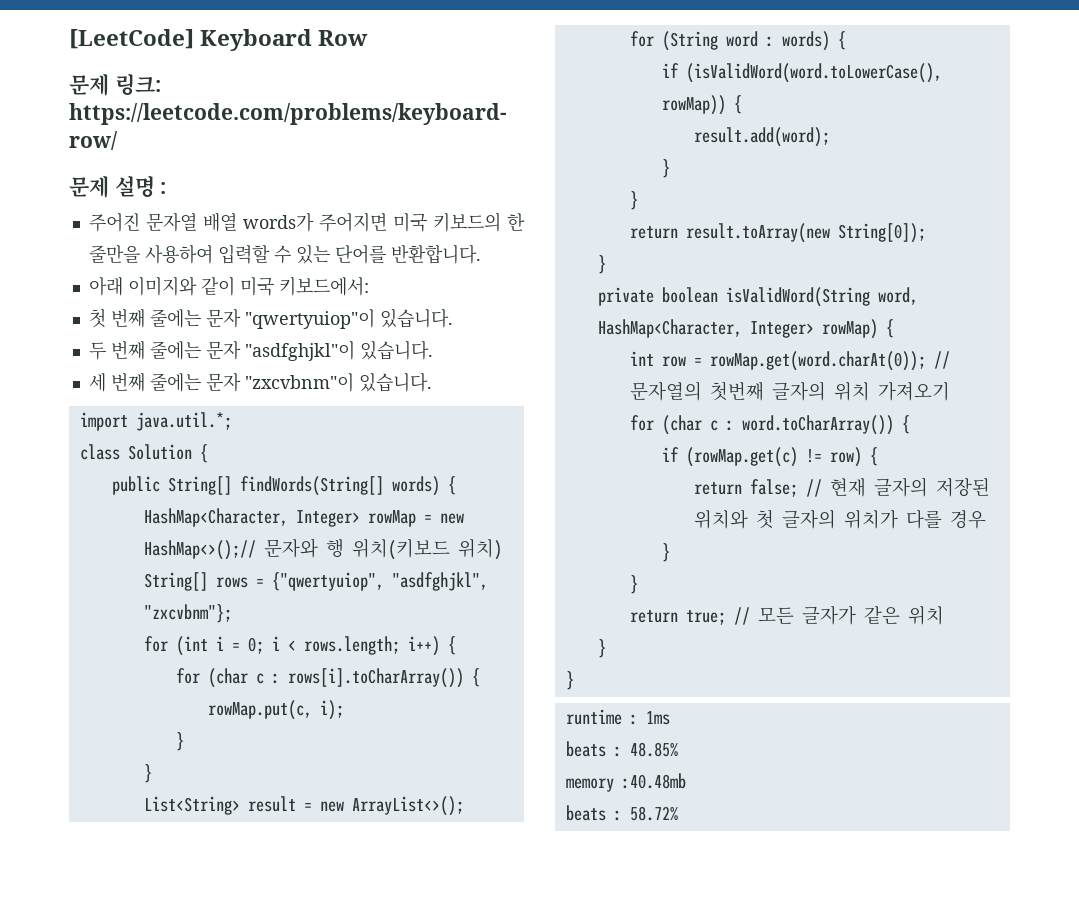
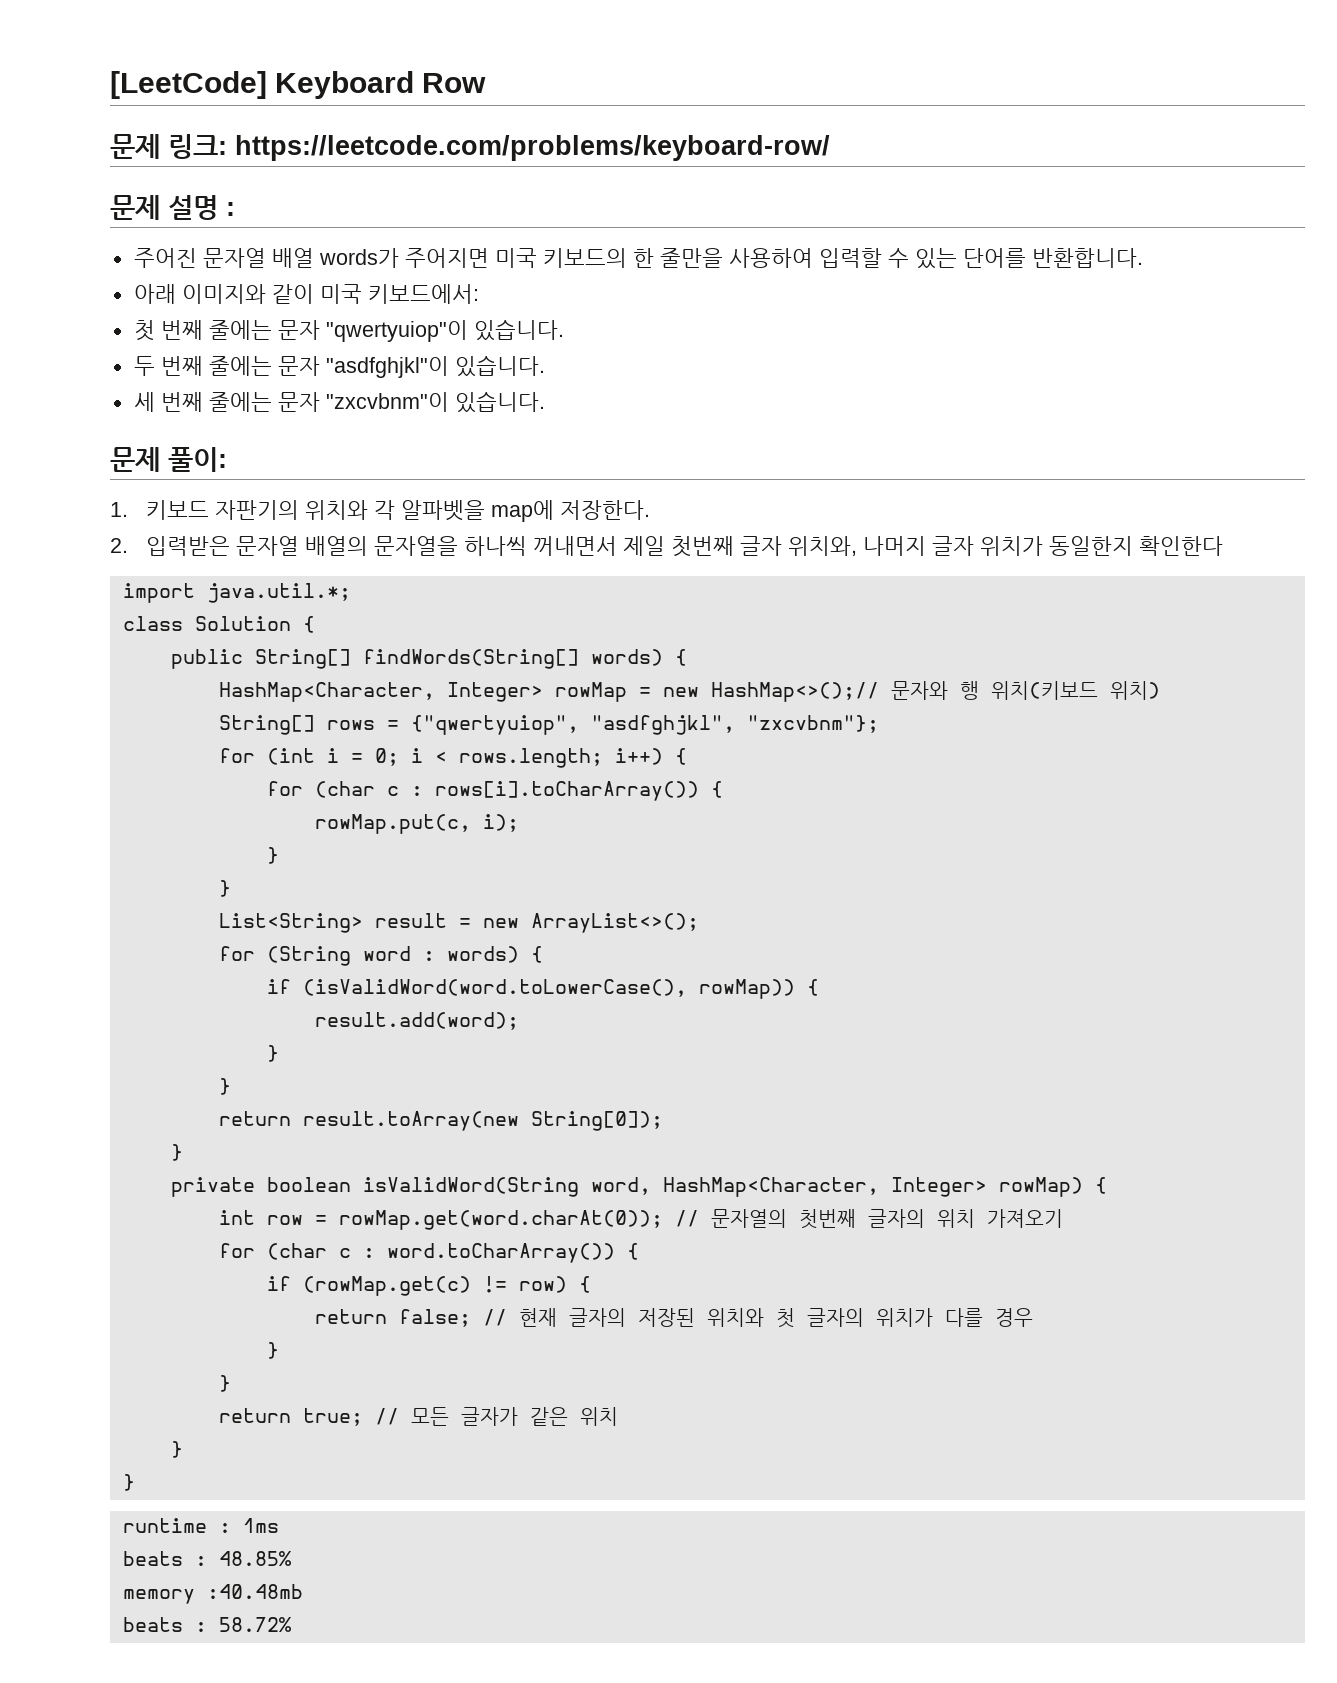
(432, 382) none -> [110,447,227,472] [110,500,651,522] [110,536,1224,557] // 문제 풀이: // 1. 키보드 자판기의 위치와 각 알파벳을 map에 저장한다. // 2. 입력받은 문자열 배열의 문자열을 하나씩 꺼내면서 제일 첫번째 글자 위치와, 나머지 글자 위치가 동일한지 확인한다

